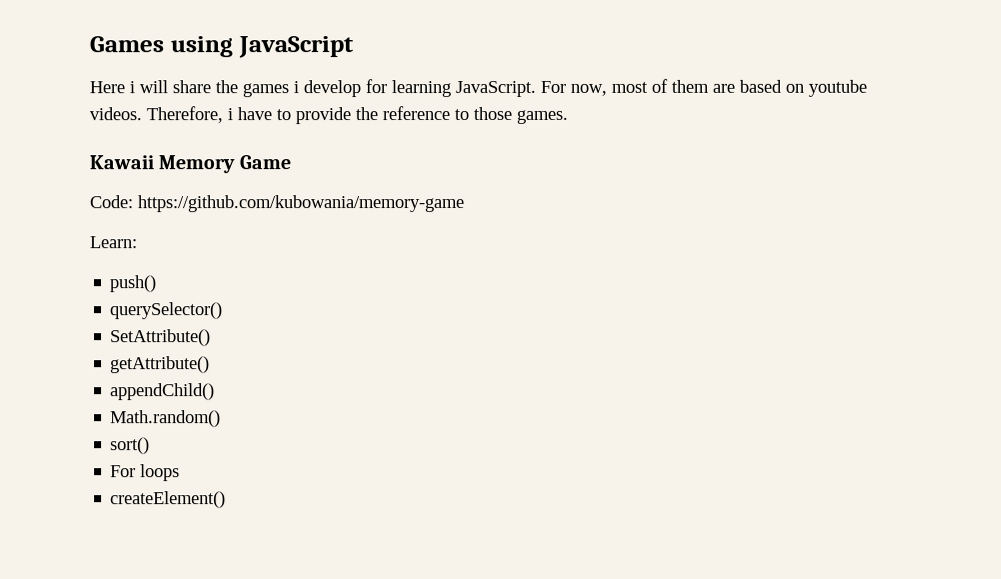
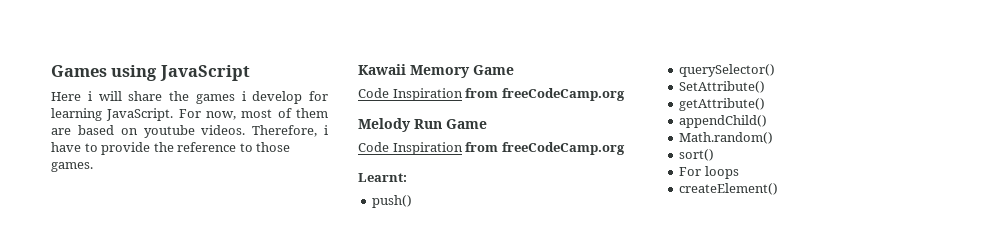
[89,195,464,213] [89,236,137,249] Code: https://github.com/kubowania/memory-game // Learn: -> [358,88,625,101] [358,118,487,132] [358,142,625,155] [358,173,407,182] Code Inspiration from freeCodeCamp.org // Melody Run Game // Code Inspiration from freeCodeCamp.org // Learnt:

